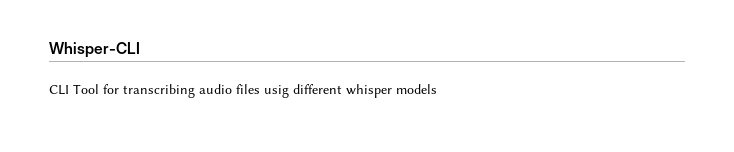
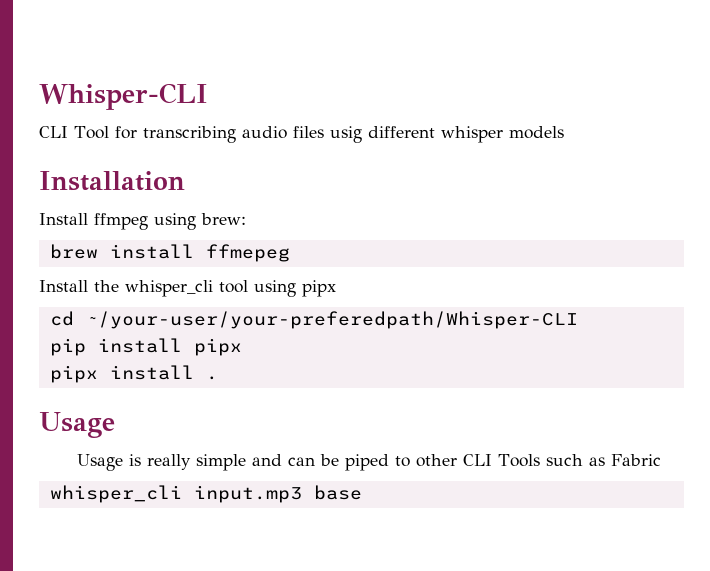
(437, 89) none -> [39,171,185,191] [39,213,246,230] [49,244,290,262] [39,280,336,297] [49,311,578,329] [49,338,242,356] [49,365,218,383] [39,412,115,438] [76,454,661,471] [49,485,362,503] // Installation // Install ffmpeg using brew: // brew install ffmepeg // Install the whisper_cli tool using pipx // cd ~/your-user/your-preferedpath/Whisper-CLI // pip install pipx // pipx install . // Usage // Usage is really simple and can be piped to other CLI Tools such as Fabric // whisper_cli input.mp3 base

